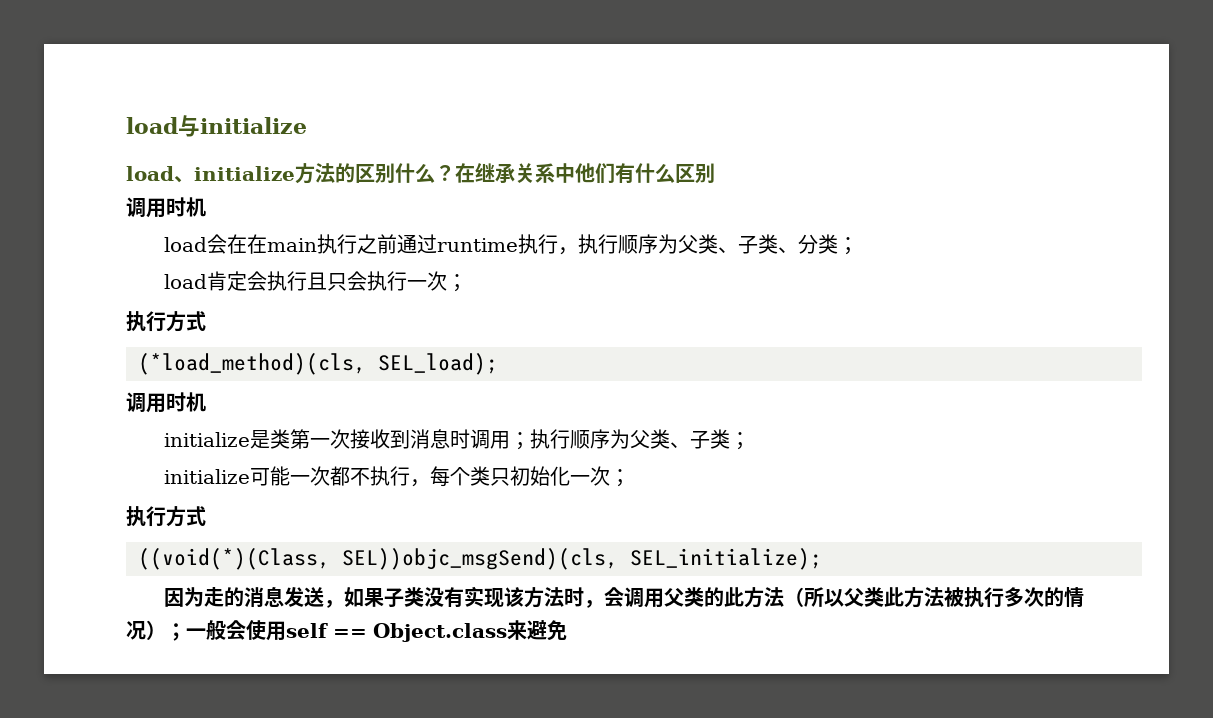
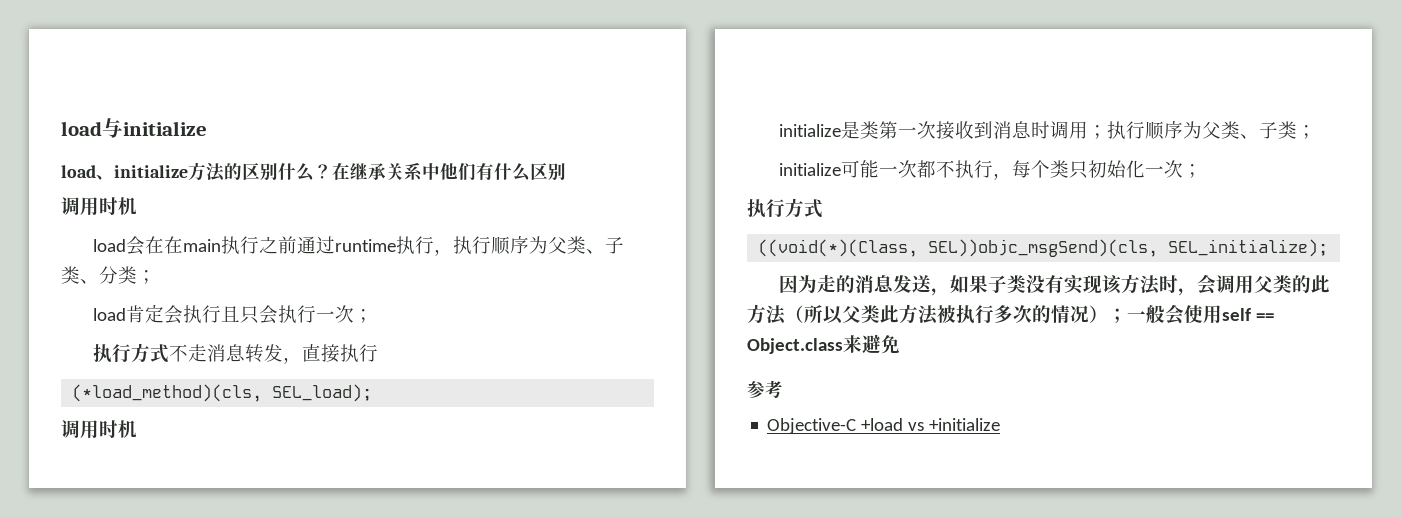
(206, 321) none -> [169,344,379,364] 不走消息转发，直接执行
(567, 630) none -> [747,380,783,398] [767,418,1001,434] // 参考 // Objective-C +load vs +initialize

